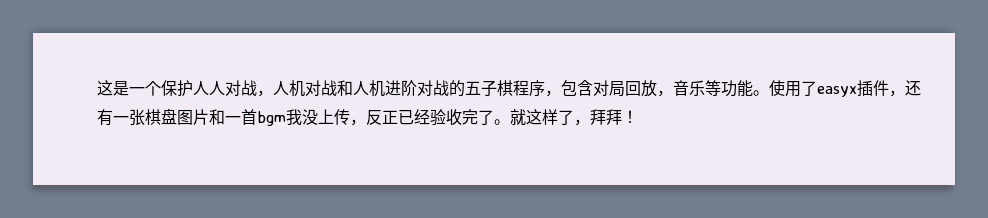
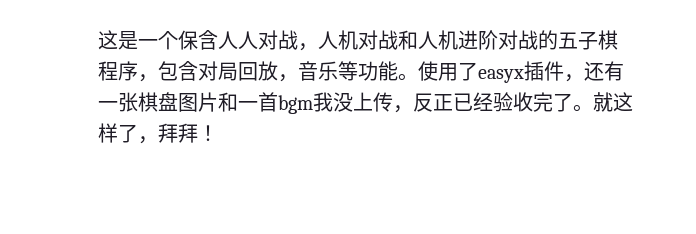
[177,80,193,97] 护 -> [198,30,218,50] 含

